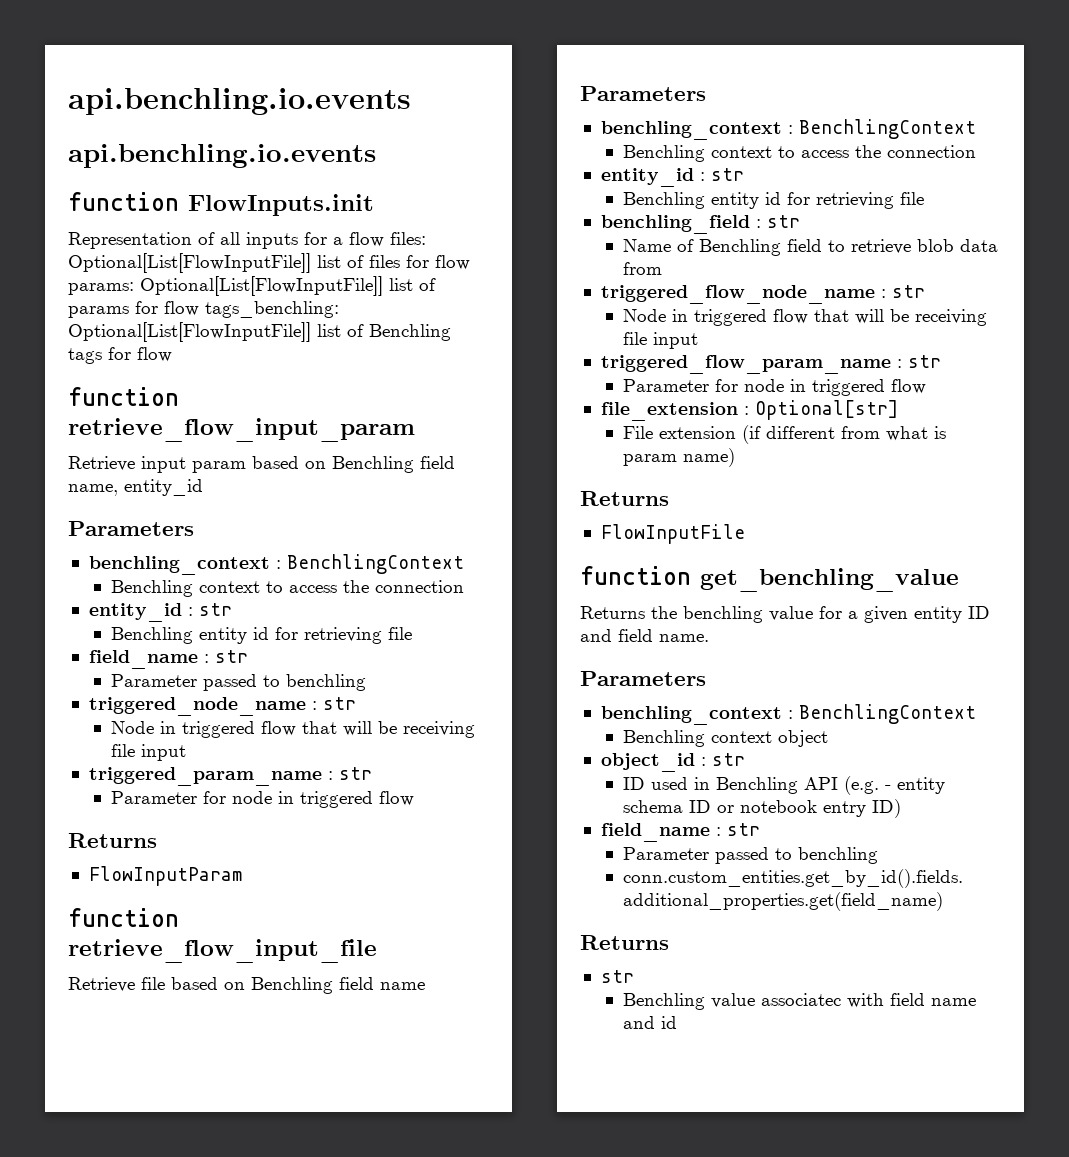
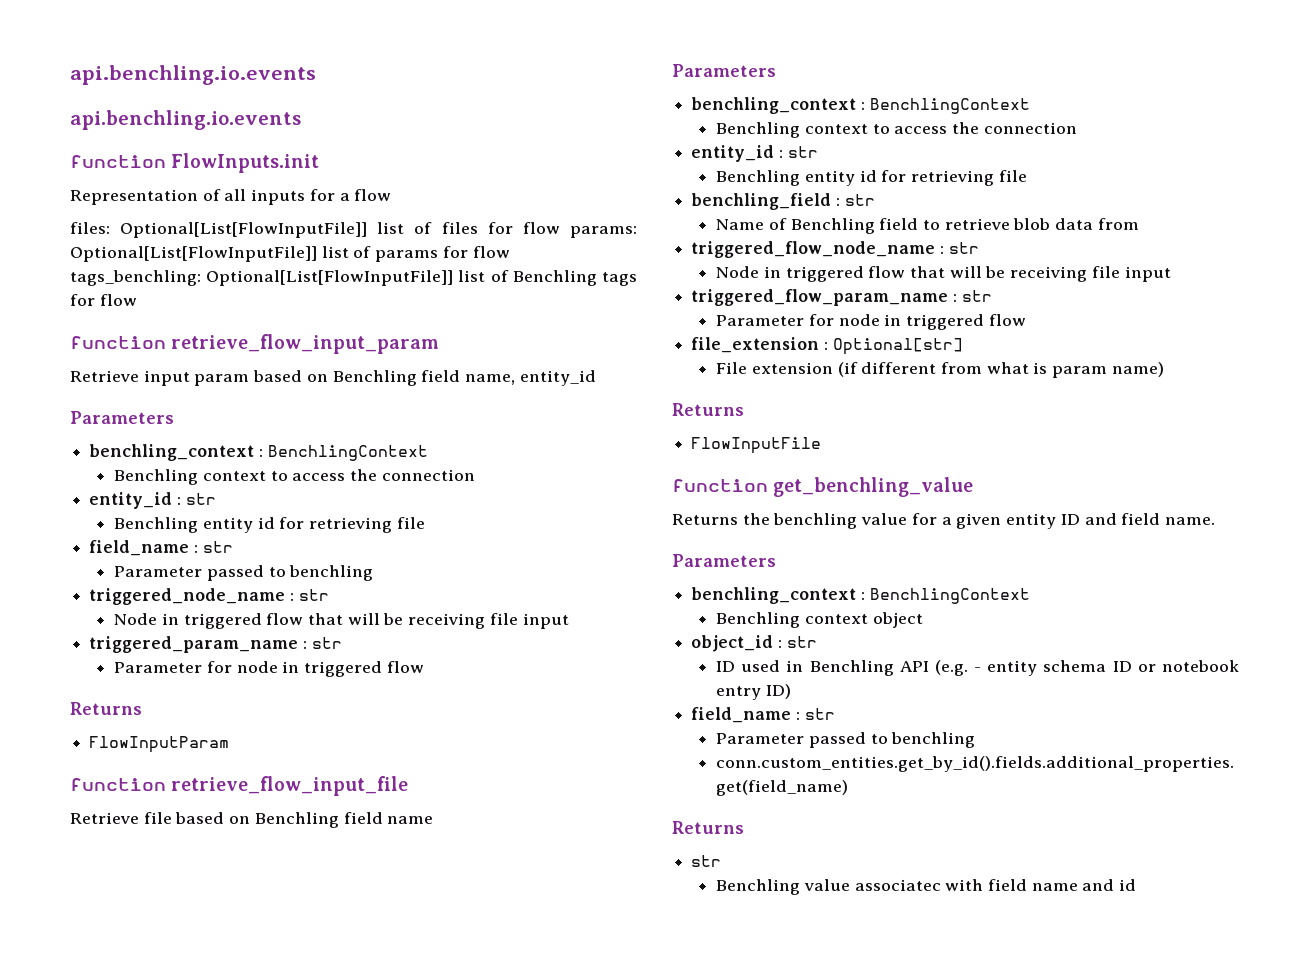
(384, 239) none -> (392, 195) //

